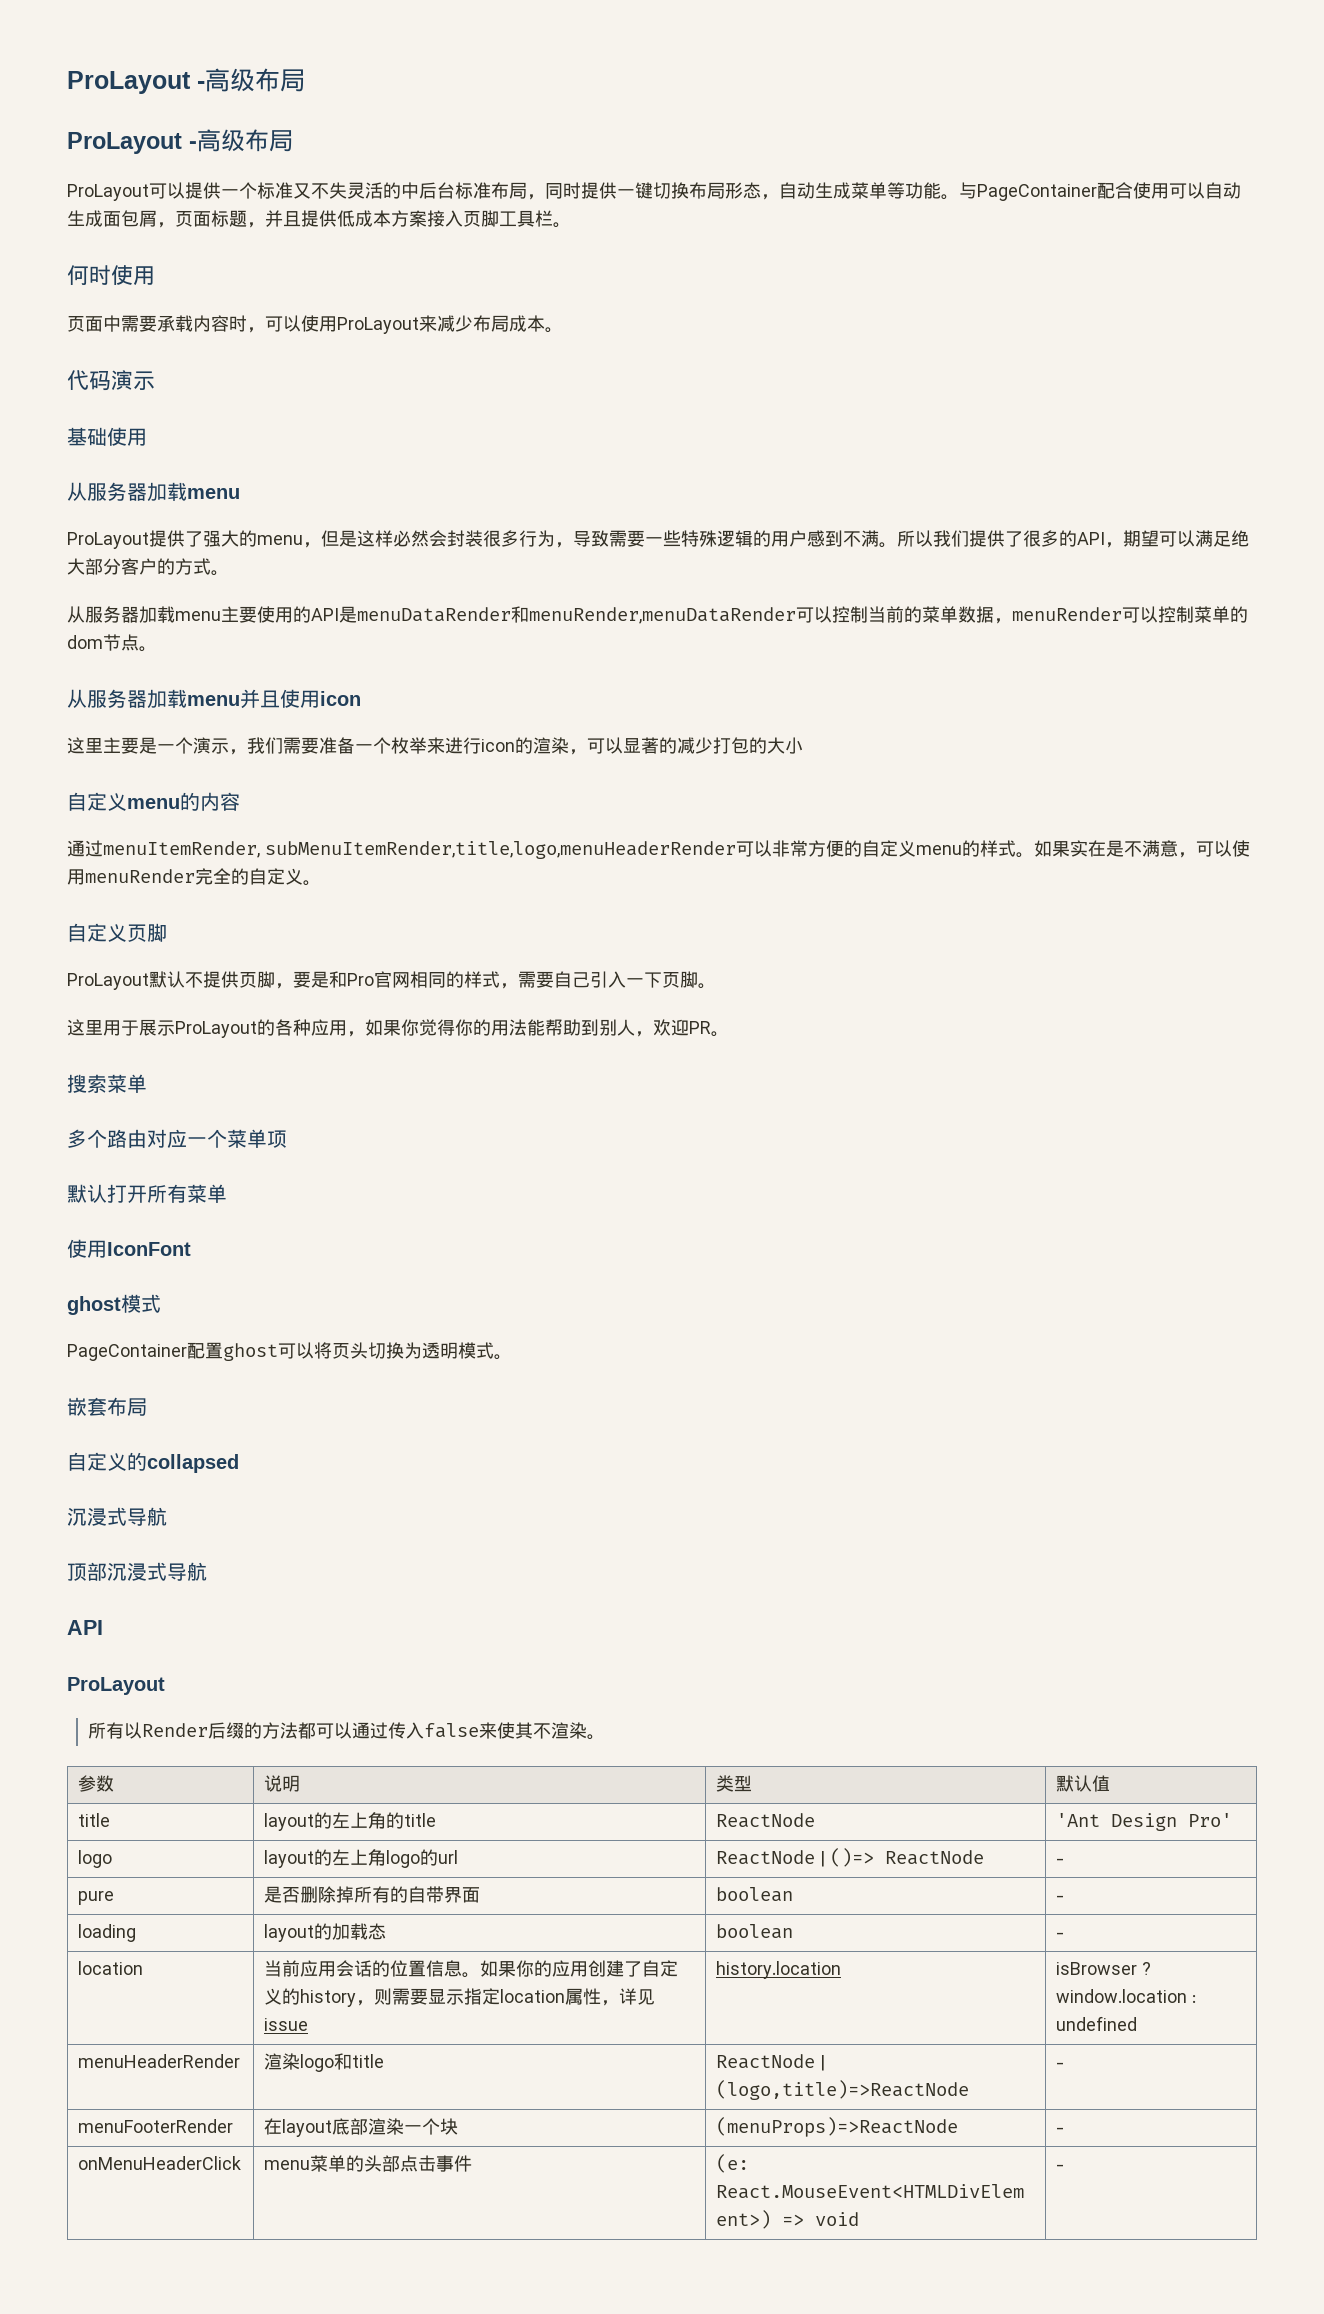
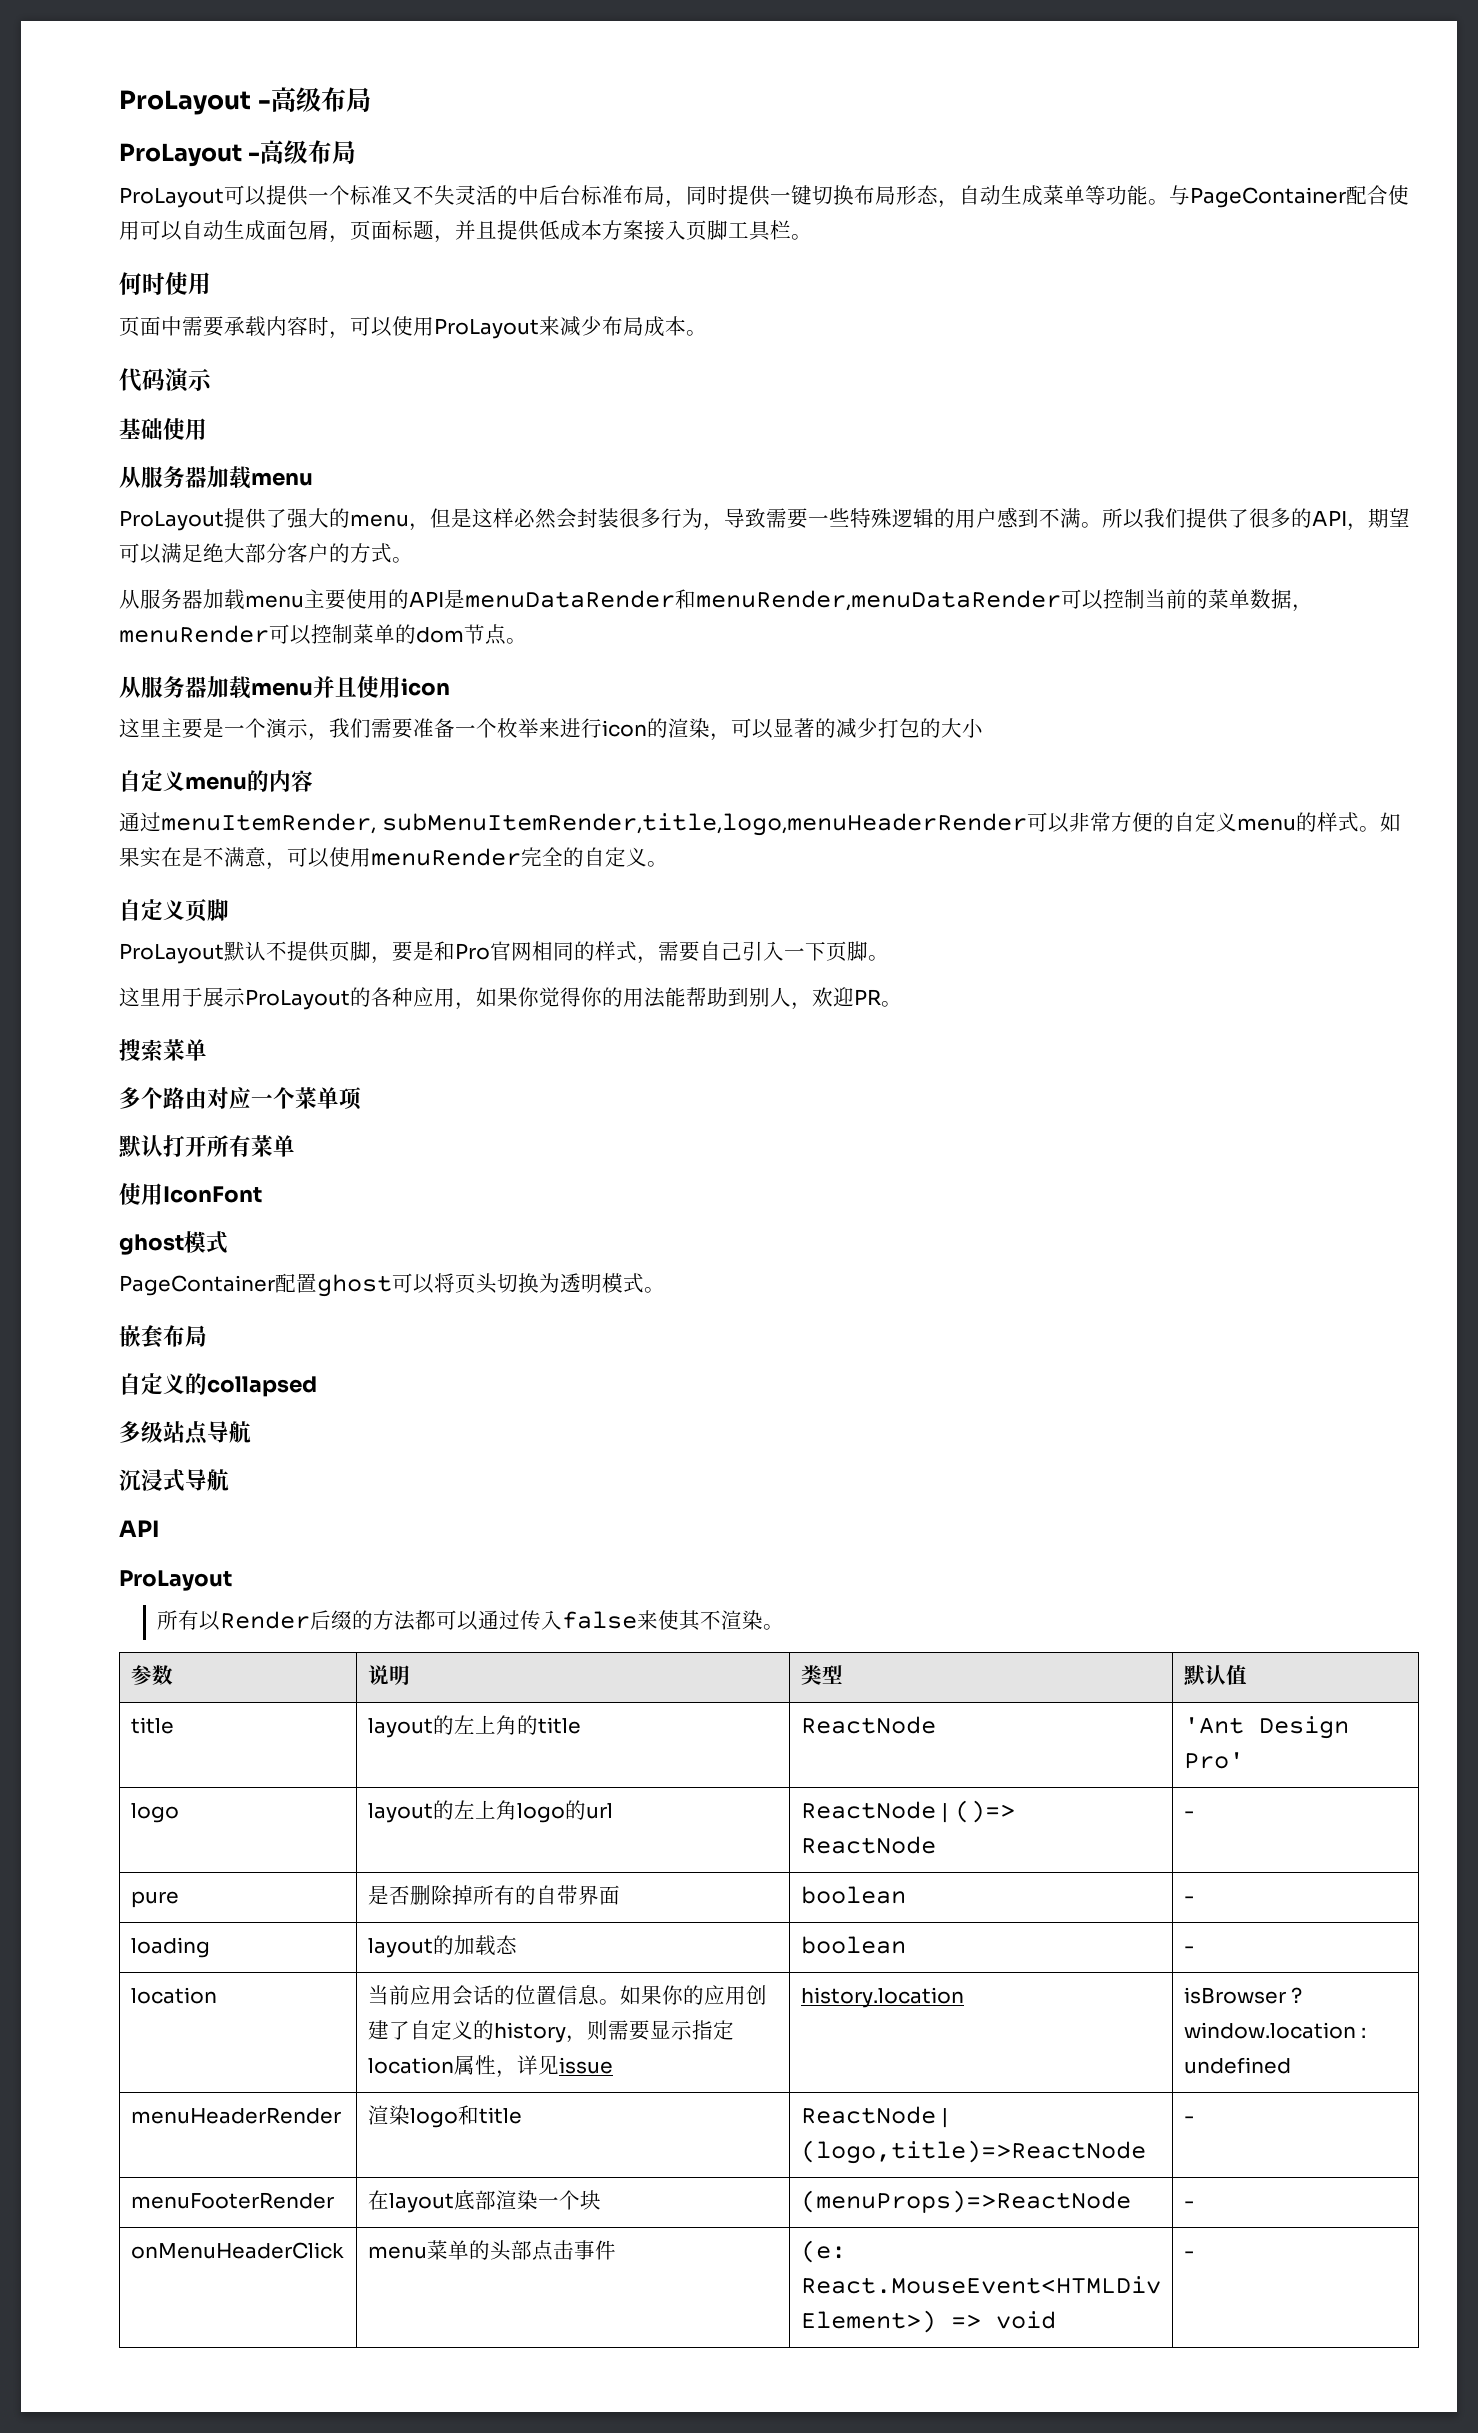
[67,1507,167,1526] [67,1562,107,1581] 沉浸式导航 // 顶部 -> [119,1421,251,1445] 多级站点导航 //

